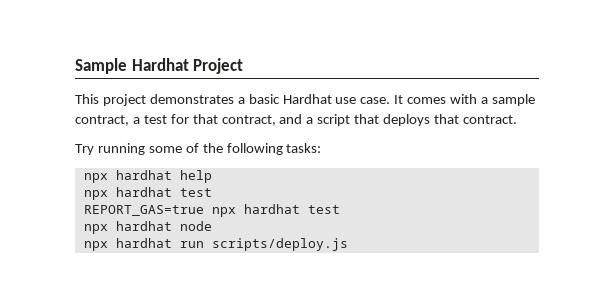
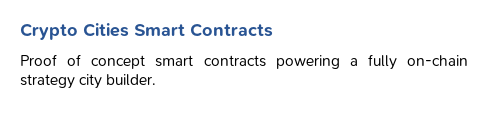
[75,58,244,74] [75,94,535,106] [75,114,517,126] [75,143,322,155] [83,170,212,183] [83,187,212,200] [83,204,340,217] [83,221,212,234] [83,238,348,251] Sample Hardhat Project // This project demonstrates a basic Hardhat use case. It comes with a sample contract, a test for that contract, and a script that deploys that contract. // Try running some of the following tasks: // npx hardhat help // npx hardhat test // REPORT_GAS=true npx hardhat test // npx hardhat node // npx hardhat run scripts/deploy.js -> [20,23,273,40] [20,54,468,70] [20,74,157,89] Crypto Cities Smart Contracts // Proof of concept smart contracts powering a fully on-chain strategy city builder.

